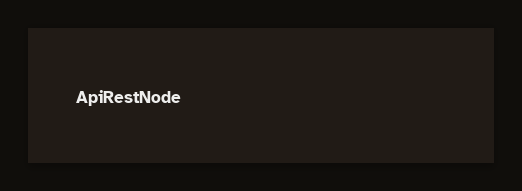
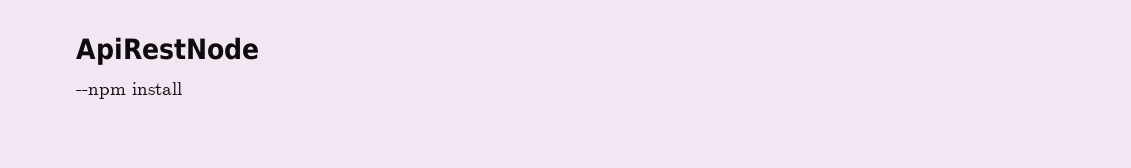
(181, 98) none -> [76,82,182,99] // --npm install

